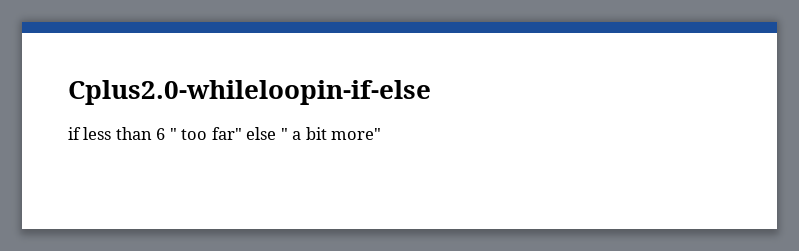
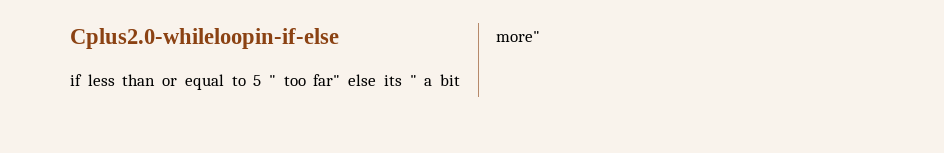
[156,128,166,140] 6 -> [162,74,262,90] or equal to 5
(277, 133) none -> [383,75,402,86] its

